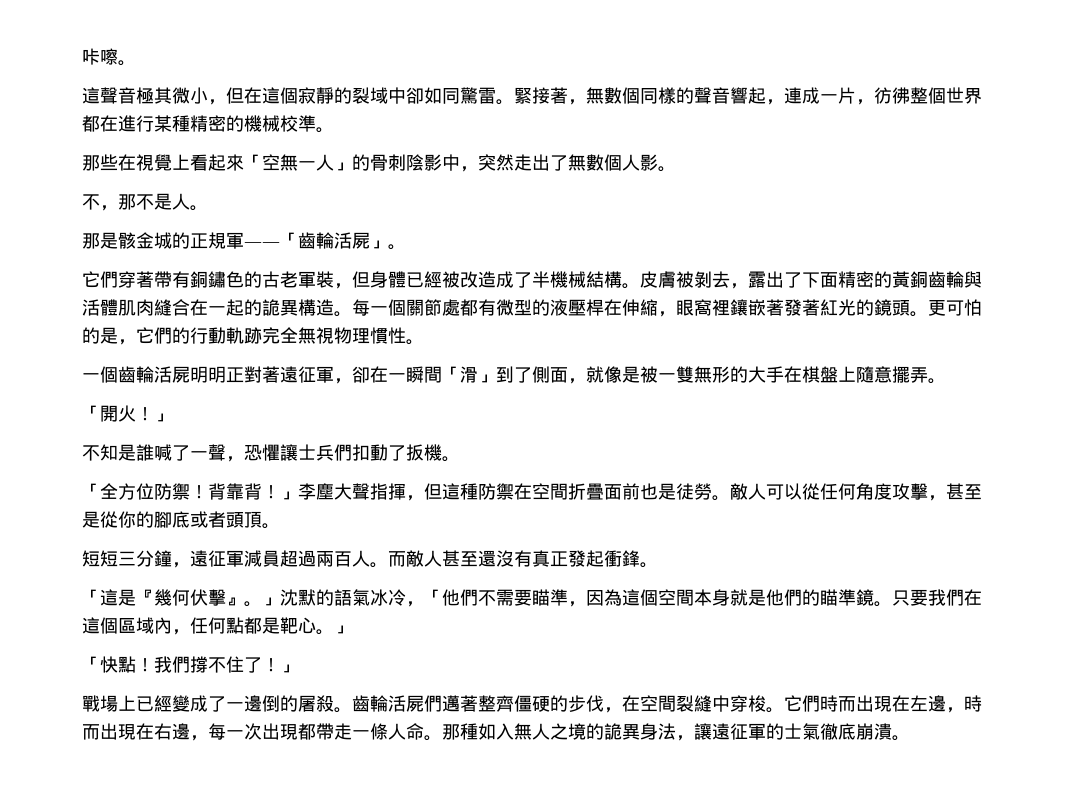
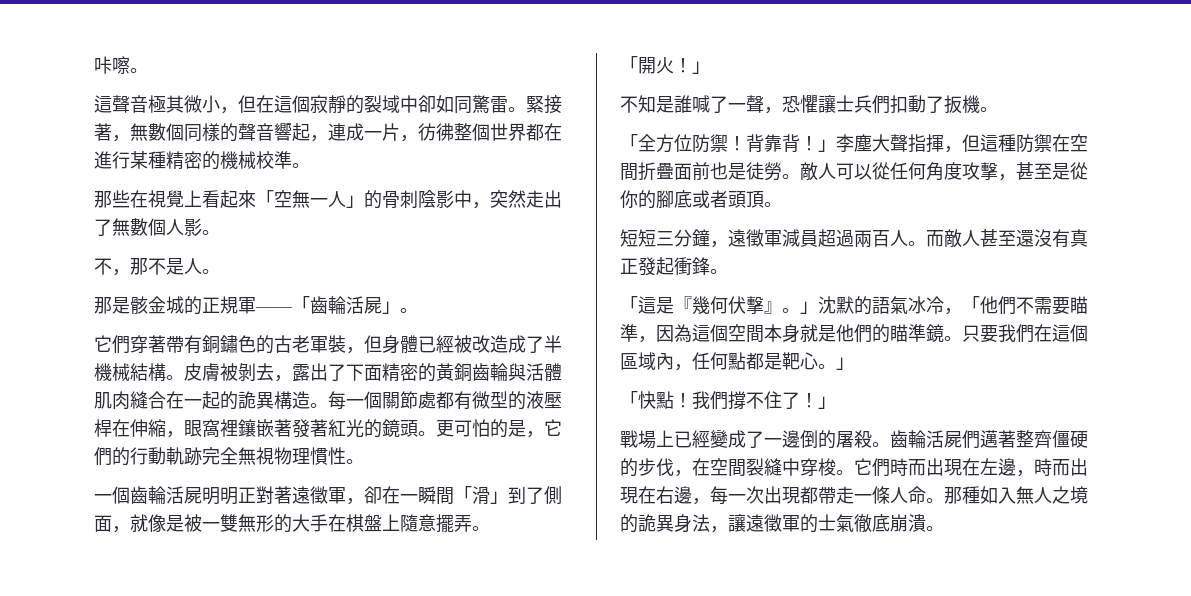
[298,366,316,383] 征 -> [310,486,328,504] 徵
[208,550,226,567] 征 -> [746,229,764,247] 徵
[730,723,748,740] 征 -> [764,514,782,532] 徵

